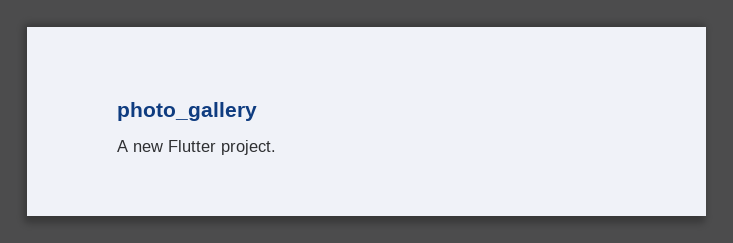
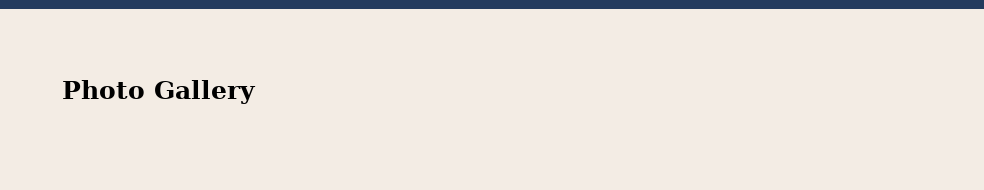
[117,102,257,121] [117,140,276,155] photo_gallery // A new Flutter project. -> [62,80,256,104] Photo Gallery

